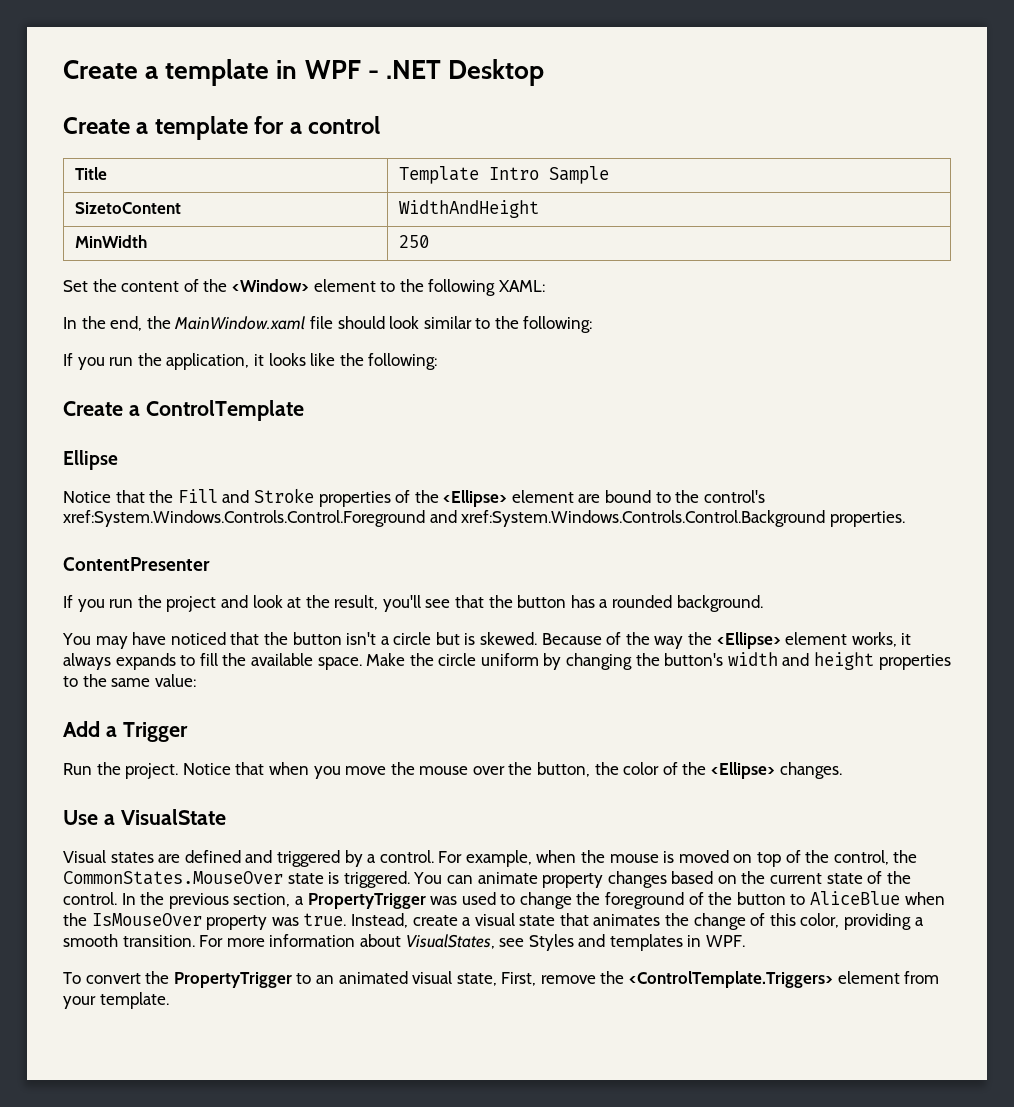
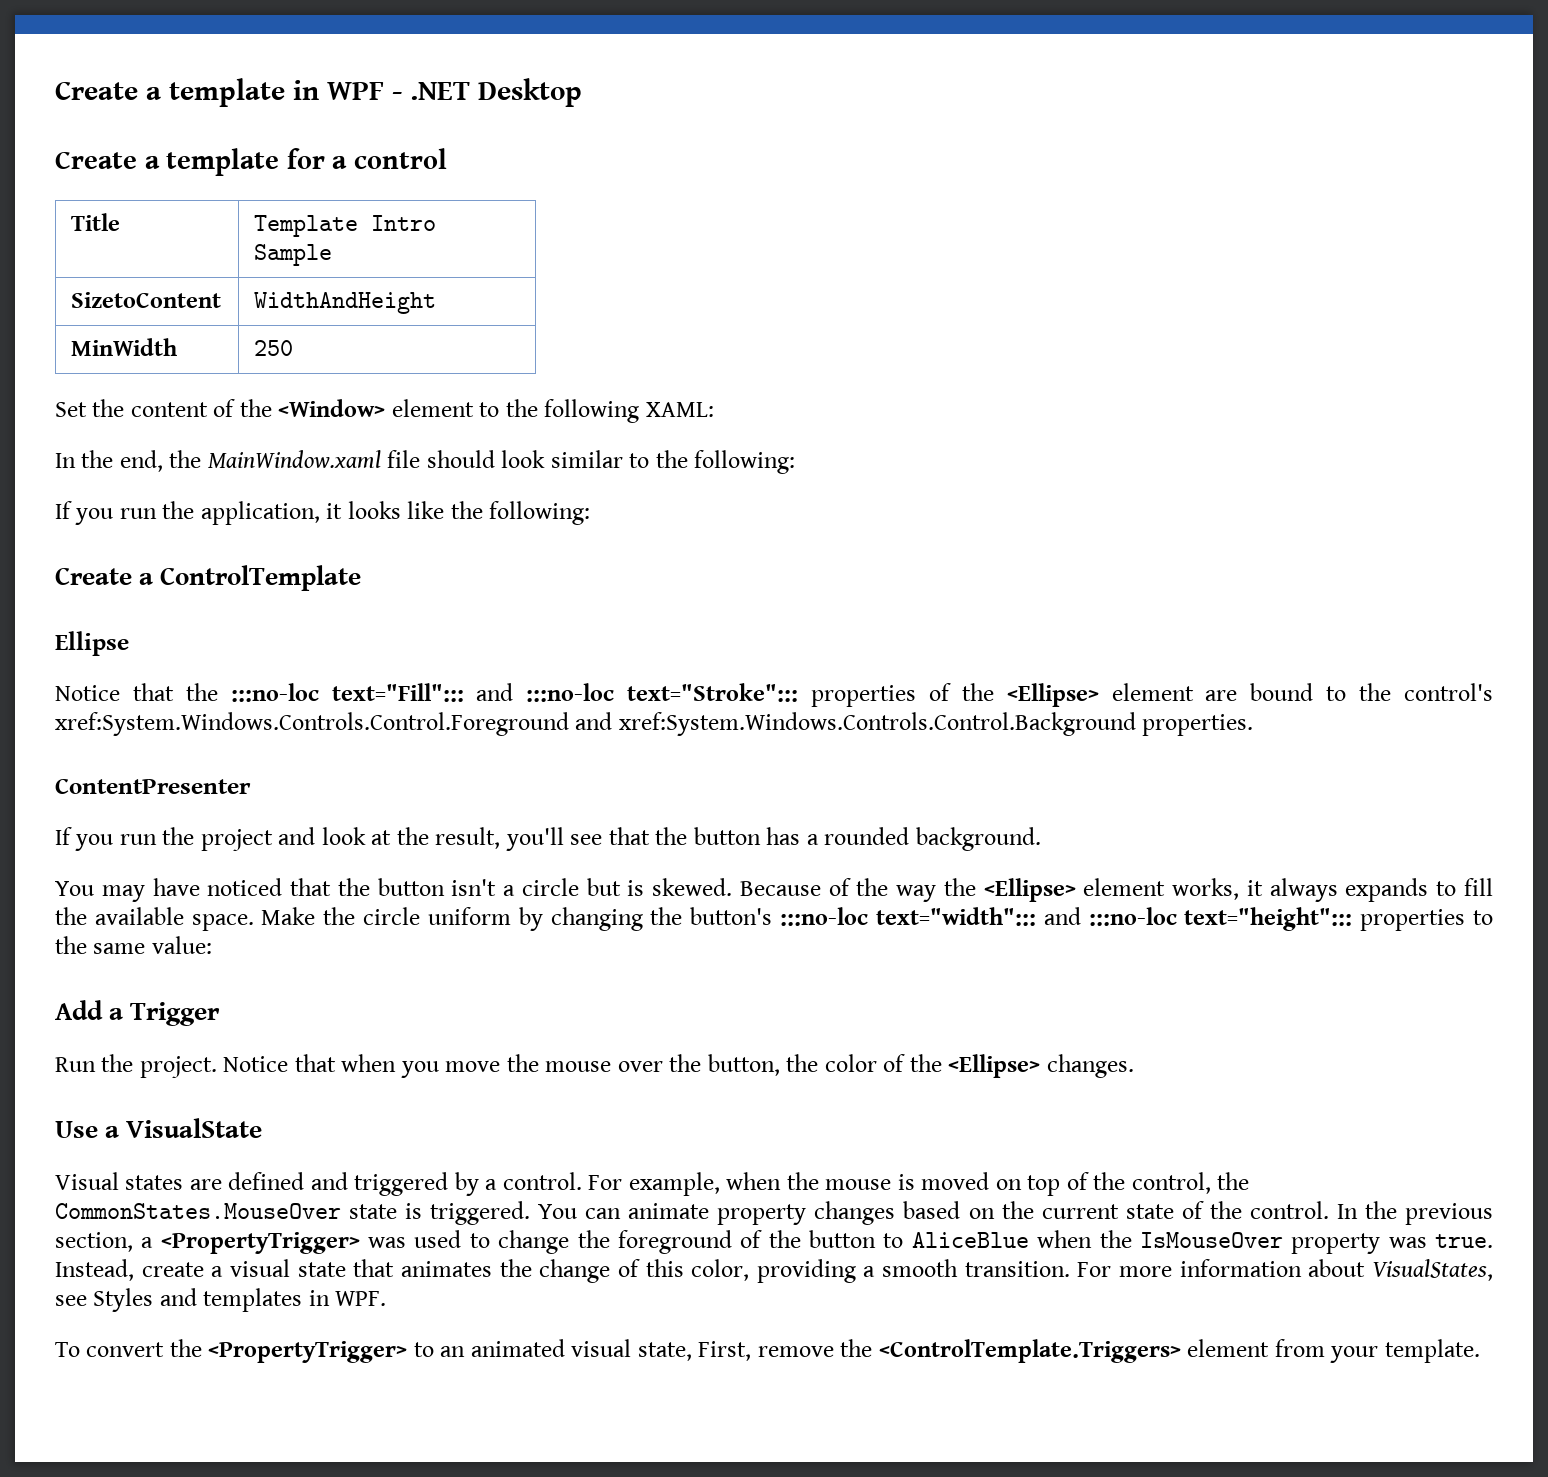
[177,488,314,503] Fill and Stroke -> [230,683,799,702] :::no-loc text="Fill"::: and :::no-loc text="Stroke":::
[727,652,875,670] width and height -> [780,907,1353,931] :::no-loc text="width"::: and :::no-loc text="height":::
[307,893,426,909] PropertyTrigger -> [160,1232,360,1254] <PropertyTrigger>
[173,972,292,988] PropertyTrigger -> [208,1341,408,1363] <PropertyTrigger>

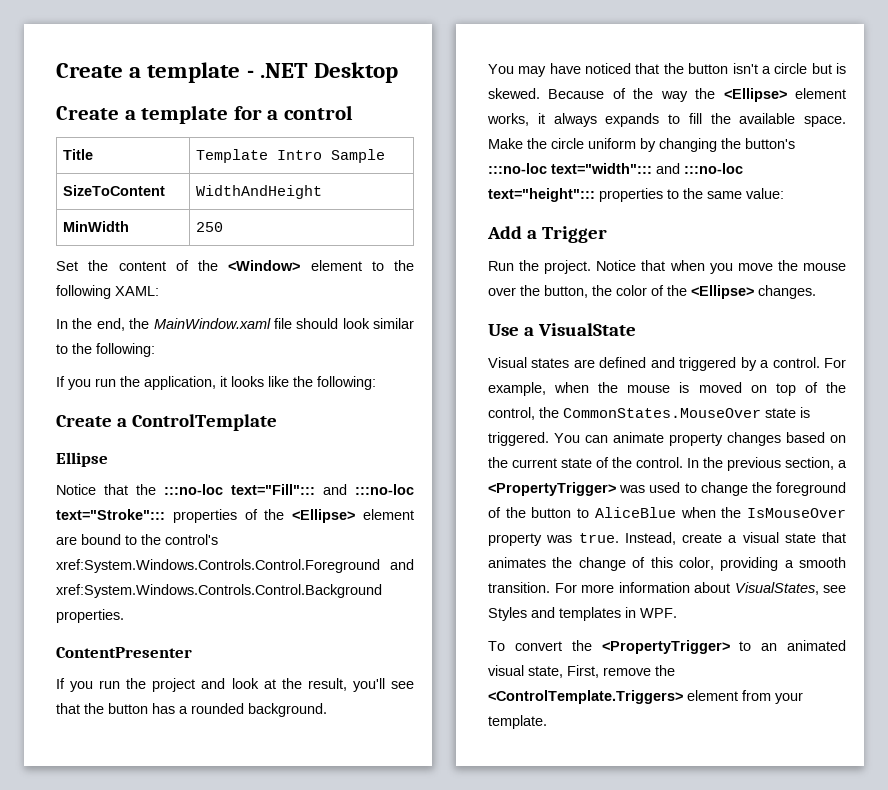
[55,78,384,107] Create a template in WPF -> [56,62,241,83] Create a template
[71,292,222,308] SizetoContent -> [63,185,166,196] SizeToContent

